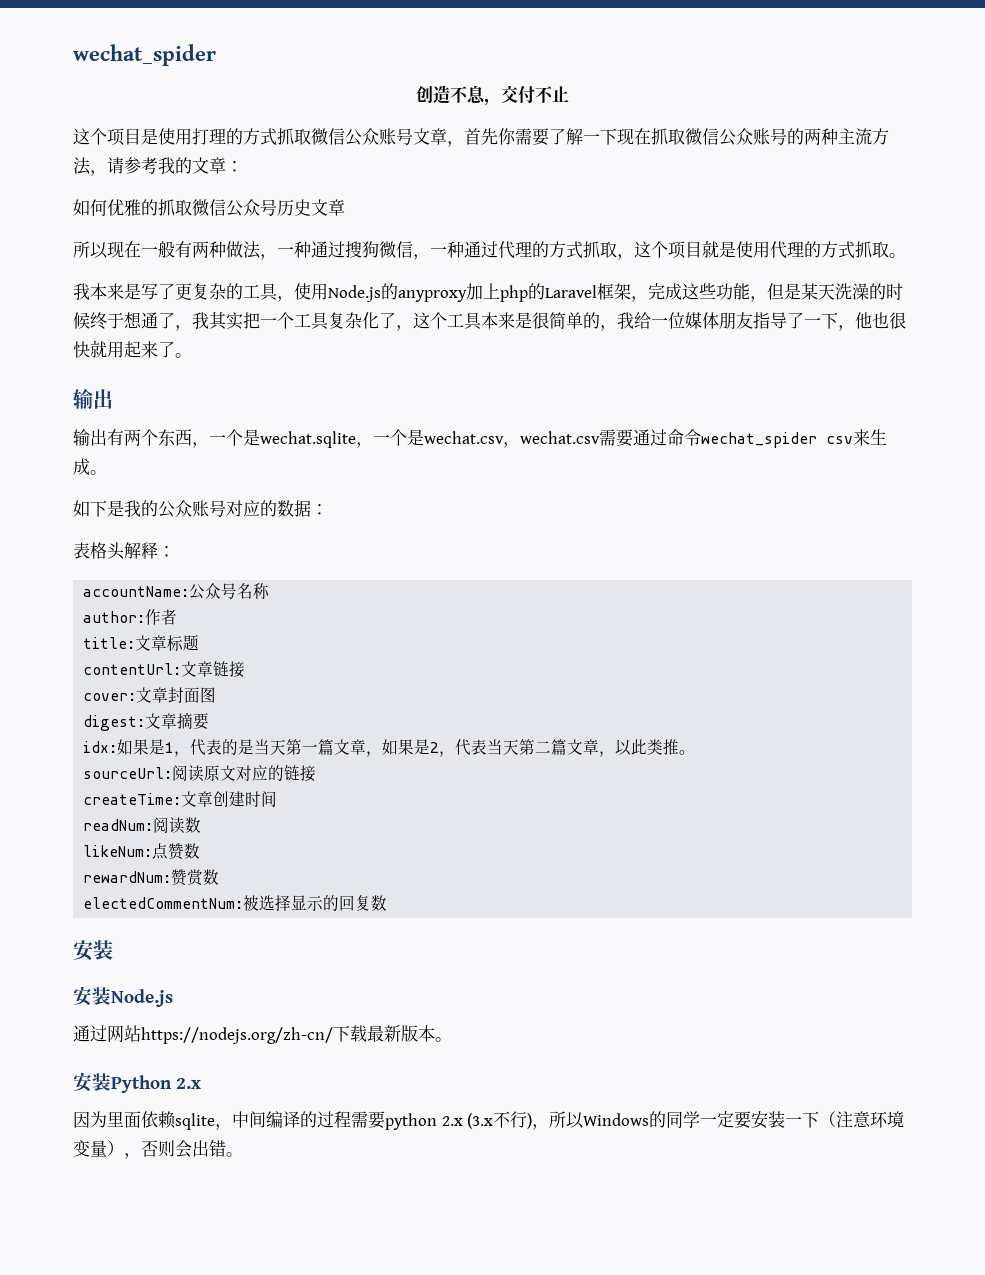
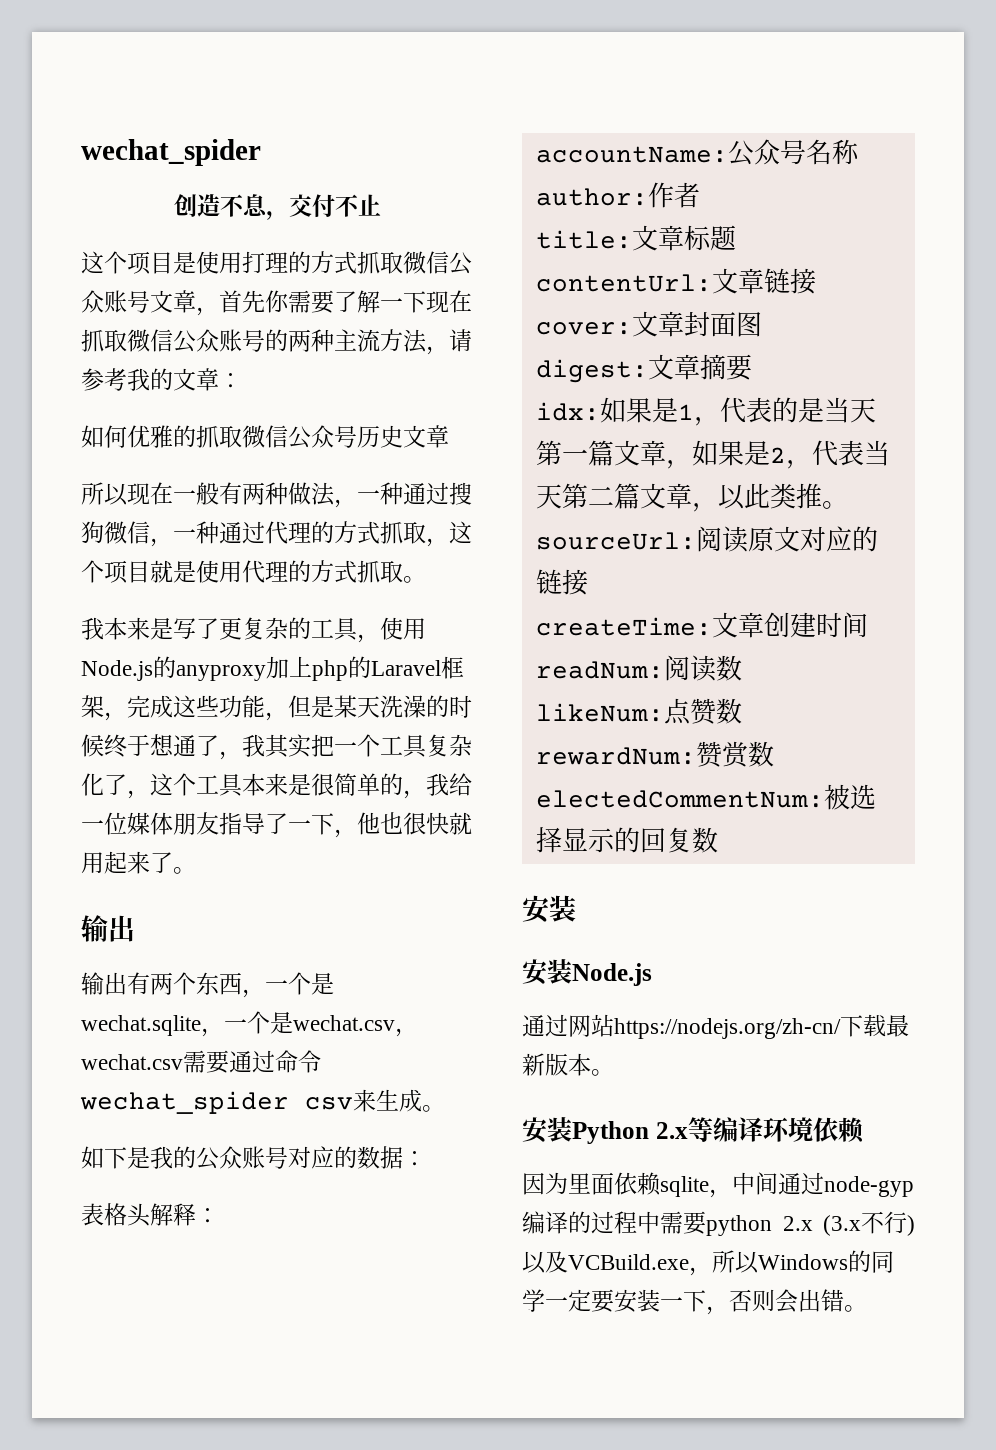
(201, 1083) none -> [687,1117,864,1143] 等编译环境依赖
(266, 1119) none -> [778,1172,914,1197] 通过node-gyp
(351, 1119) none -> [637,1211,660,1234] 中
(533, 1121) none -> [522,1251,689,1274] 以及VCBuild.exe
[819,1111,905,1128] [73,1140,124,1157] （注意环境变量） -> (706, 1301) none

